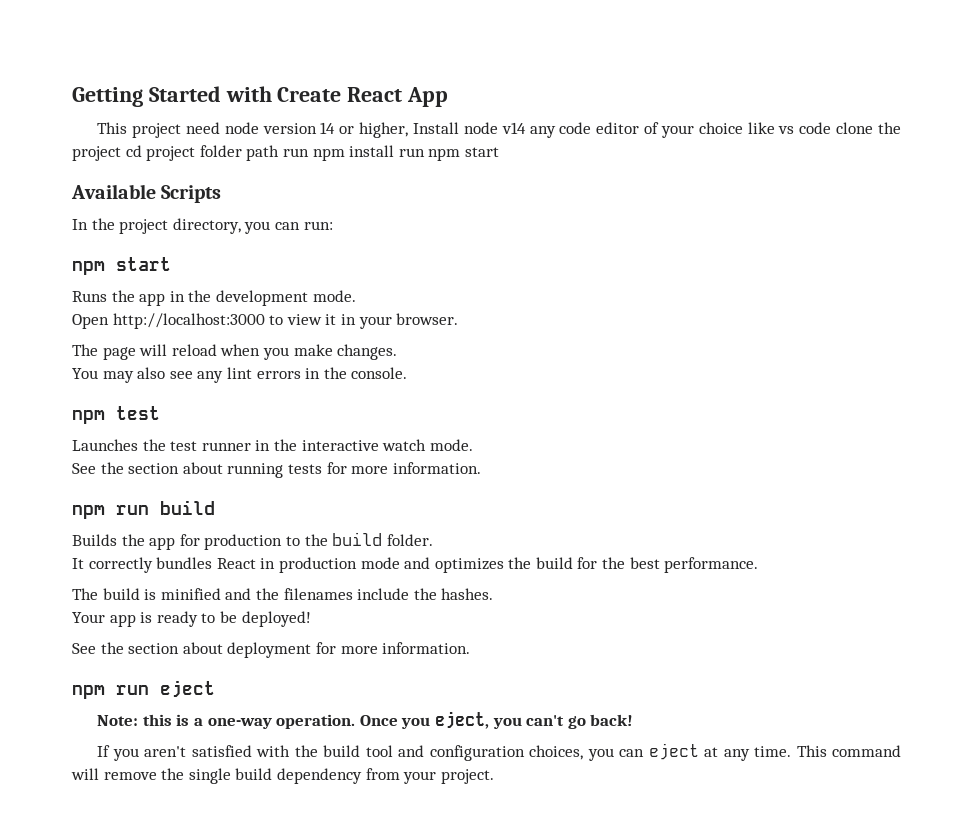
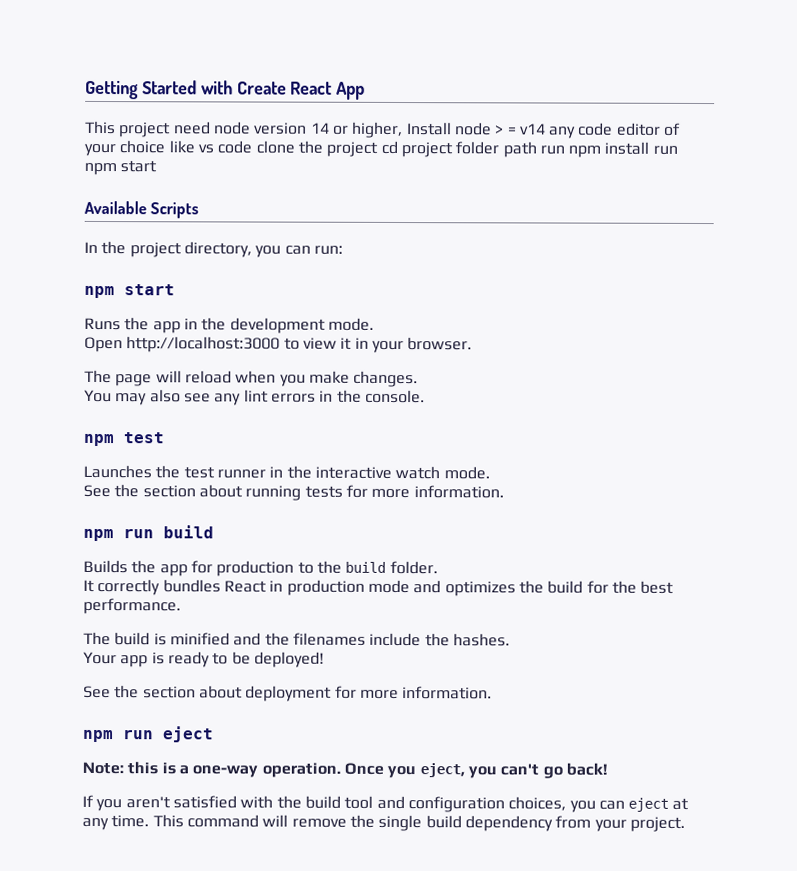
(498, 128) none -> [494,125,517,135] > =

